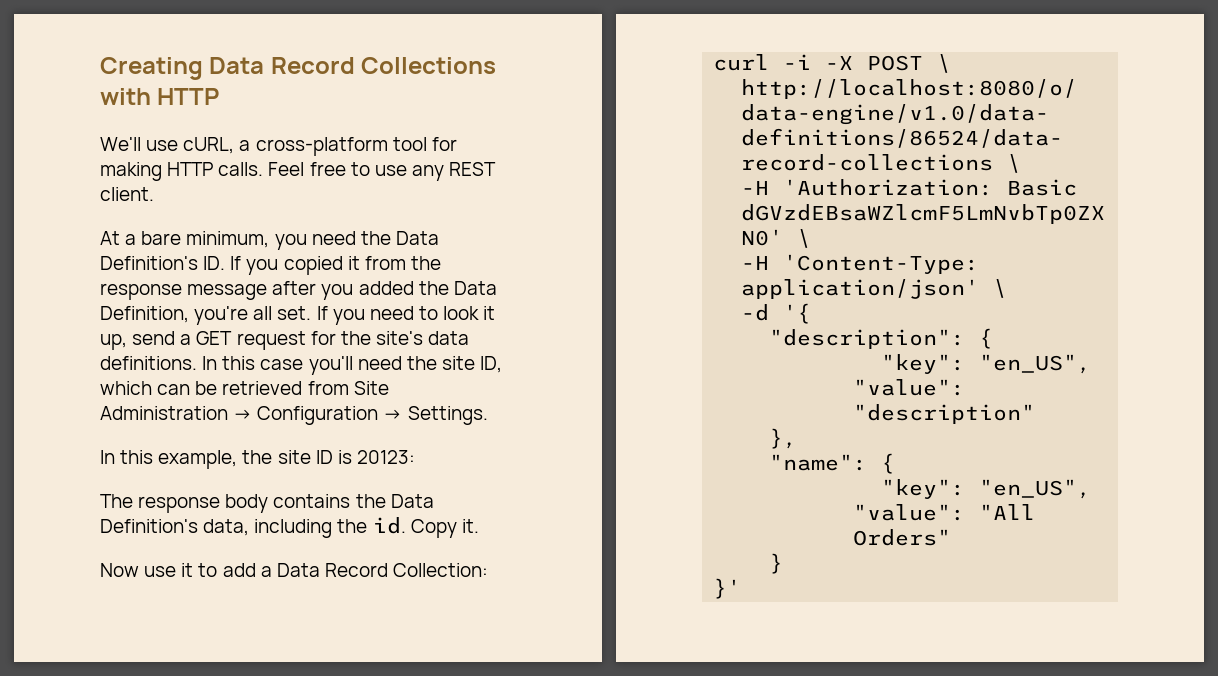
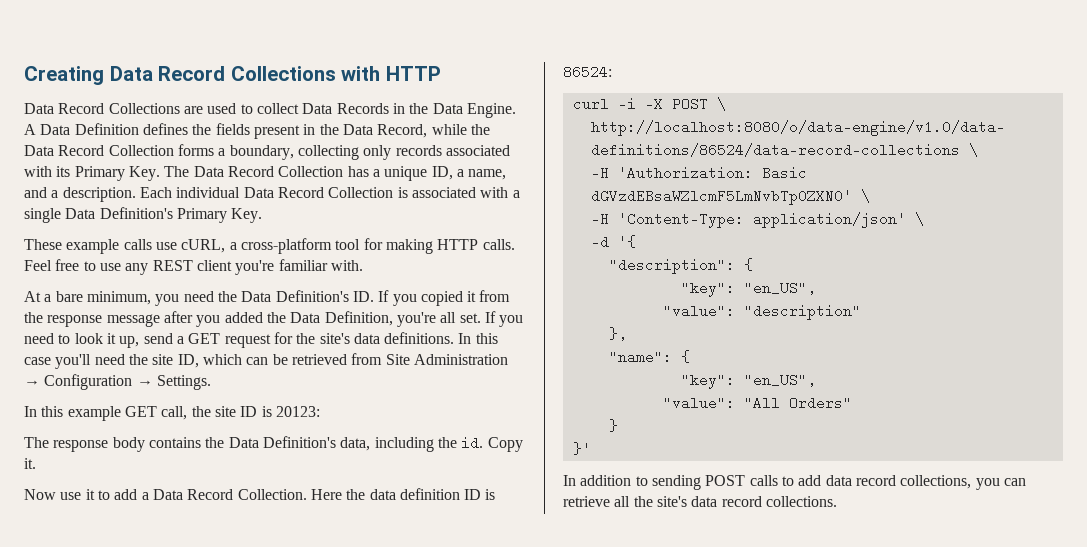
[100,137,141,151] We'll -> [24,103,516,118] [24,123,490,139] [24,144,510,160] [24,166,507,181] [24,187,520,202] [24,207,263,223] [24,239,152,254] Data Record Collections are used to collect Data Records in the Data Engine. A Data Definition defines the fields present in the Data Record, while the Data Record Collection forms a boundary, collecting only records associated with its Primary Key. The Data Record Collection has a unique ID, a name, and a description. Each individual Data Record Collection is associated with a single Data Definition's Primary Key. // These example calls
[100,187,154,201] client. -> [196,259,363,275] client you're familiar with.
[158,450,238,469] example, -> [67,406,188,421] example GET call,
[393,563,489,577] Collection: -> [237,488,496,500] [563,65,612,79] Collection. Here the data definition ID is 86524:
(742, 588) none -> [563,475,1026,490] [563,496,837,507] // In addition to sending POST calls to add data record collections, you can retrieve all the site's data record collections.

